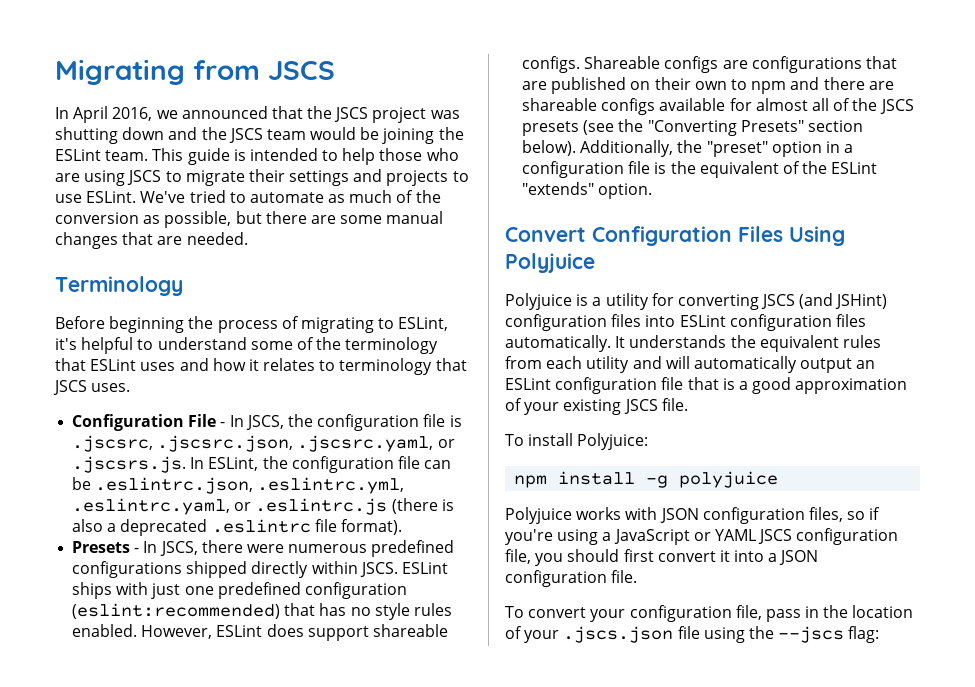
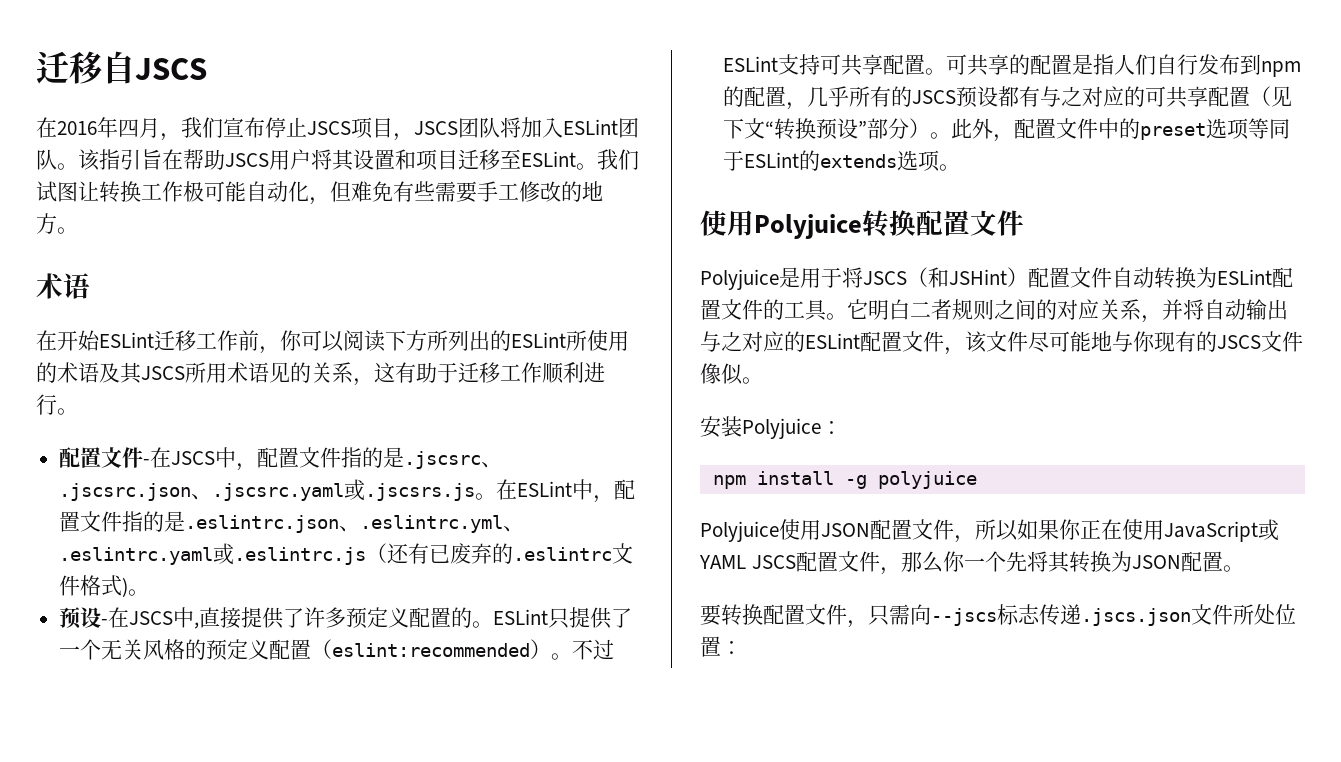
[55,59,260,85] Migrating from -> [36,51,135,84] 迁移自
[55,106,460,123] [55,127,464,144] [55,148,459,165] [55,169,469,186] [55,190,441,203] [55,211,444,228] [55,232,248,249] [55,276,183,296] [55,316,449,333] [55,337,439,354] [55,358,467,375] [53,380,131,395] [72,414,462,431] [72,435,455,452] [72,456,452,473] [72,477,405,494] [72,498,454,515] [72,519,402,536] [72,540,455,557] [72,561,448,578] [72,582,407,599] [72,603,452,620] [72,624,448,641] [522,56,897,73] [522,77,894,94] [522,98,914,115] [522,119,863,136] [522,140,854,157] [522,161,878,178] [522,182,653,199] [505,226,845,246] [505,253,595,273] [505,293,888,310] [505,314,866,331] [505,335,881,352] [505,356,876,373] [505,377,908,394] [505,398,688,415] [505,433,649,450] In April 2016, we announced that the JSCS project was shutting down and the JSCS team would be joining the ESLint team. This guide is intended to help those who are using JSCS to migrate their settings and projects to use ESLint. We've tried to automate as much of the conversion as possible, but there are some manual changes that are needed. // Terminology // Before beginning the process of migrating to ESLint, it's helpful to understand some of the terminology that ESLint uses and how it relates to terminology that JSCS uses. // Configuration File - In JSCS, the configuration file is .jscsrc, .jscsrc.json, .jscsrc.yaml, or .jscsrs.js. In ESLint, the configuration file can be .eslintrc.json, .eslintrc.yml, .eslintrc.yaml, or .eslintrc.js (there is also a deprecated .eslintrc file format). // Presets - In JSCS, there were numerous predefined configurations shipped directly within JSCS. ESLint ships with just one predefined configuration (eslint:recommended) that has no style rules enabled. However, ESLint does support shareable configs. Shareable configs are configurations that are published on their own to npm and there are shareable configs available for almost all of the JSCS presets (see the "Converting Presets" section below). Additionally, the "preset" option in a configuration file is the equivalent of the ESLint "extends" option. // Convert Configuration Files Using Polyjuice // Polyjuice is a utility for converting JSCS (and JSHint) configuration files into ESLint configuration files automatically. It understands the equivalent rules from each utility and will automatically output an ESLint configuration file that is a good approximation of your existing JSCS file. // To install Polyjuice: -> [36,117,639,141] [36,149,639,171] [36,181,603,205] [36,213,78,234] [36,273,90,299] [36,330,629,354] [36,362,605,386] [36,394,78,415] [59,447,503,471] [59,479,636,503] [59,511,525,533] [59,543,634,565] [59,575,150,597] [59,607,633,629] [59,639,615,661] [723,54,1302,77] [723,86,1293,110] [723,118,1291,142] [723,150,961,172] [700,210,1024,239] [700,267,1293,290] [700,299,1288,323] [700,331,1303,355] [700,363,763,385] [700,416,842,439] 在2016年四月，我们宣布停止JSCS项目，JSCS团队将加入ESLint团队。该指引旨在帮助JSCS用户将其设置和项目迁移至ESLint。我们试图让转换工作极可能自动化，但难免有些需要手工修改的地方。 // 术语 // 在开始ESLint迁移工作前，你可以阅读下方所列出的ESLint所使用的术语及其JSCS所用术语见的关系，这有助于迁移工作顺利进行。 // 配置文件-在JSCS中，配置文件指的是.jscsrc、.jscsrc.json、.jscsrc.yaml或.jscsrs.js。在ESLint中，配置文件指的是.eslintrc.json、.eslintrc.yml、.eslintrc.yaml或.eslintrc.js（还有已废弃的.eslintrc文件格式)。 // 预设-在JSCS中,直接提供了许多预定义配置的。ESLint只提供了一个无关风格的预定义配置（eslint:recommended）。不过ESLint支持可共享配置。可共享的配置是指人们自行发布到npm的配置，几乎所有的JSCS预设都有与之对应的可共享配置（见下文“转换预设”部分）。此外，配置文件中的preset选项等同于ESLint的extends选项。 // 使用Polyjuice转换配置文件 // Polyjuice是用于将JSCS（和JSHint）配置文件自动转换为ESLint配置文件的工具。它明白二者规则之间的对应关系，并将自动输出与之对应的ESLint配置文件，该文件尽可能地与你现有的JSCS文件像似。 // 安装Polyjuice：
[576,507,881,524] [505,528,899,545] [505,549,819,566] [505,570,638,587] [505,605,914,622] [505,626,880,643] works with JSON configuration files, so if you're using a JavaScript or YAML JSCS configuration file, you should first convert it into a JSON configuration file. // To convert your configuration file, pass in the location of your .jscs.json file using the --jscs flag: -> [779,519,1279,543] [699,551,1244,575] [700,604,1296,628] [700,636,742,657] 使用JSON配置文件，所以如果你正在使用JavaScript或YAML JSCS配置文件，那么你一个先将其转换为JSON配置。 // 要转换配置文件，只需向--jscs标志传递.jscs.json文件所处位置：

